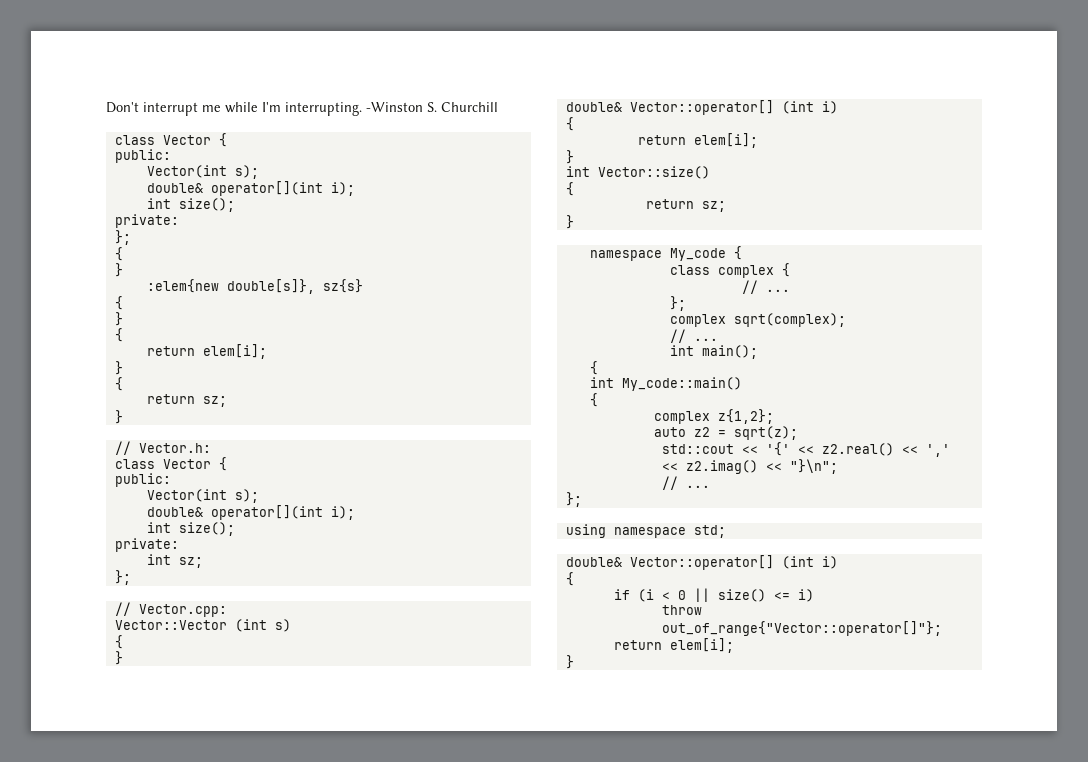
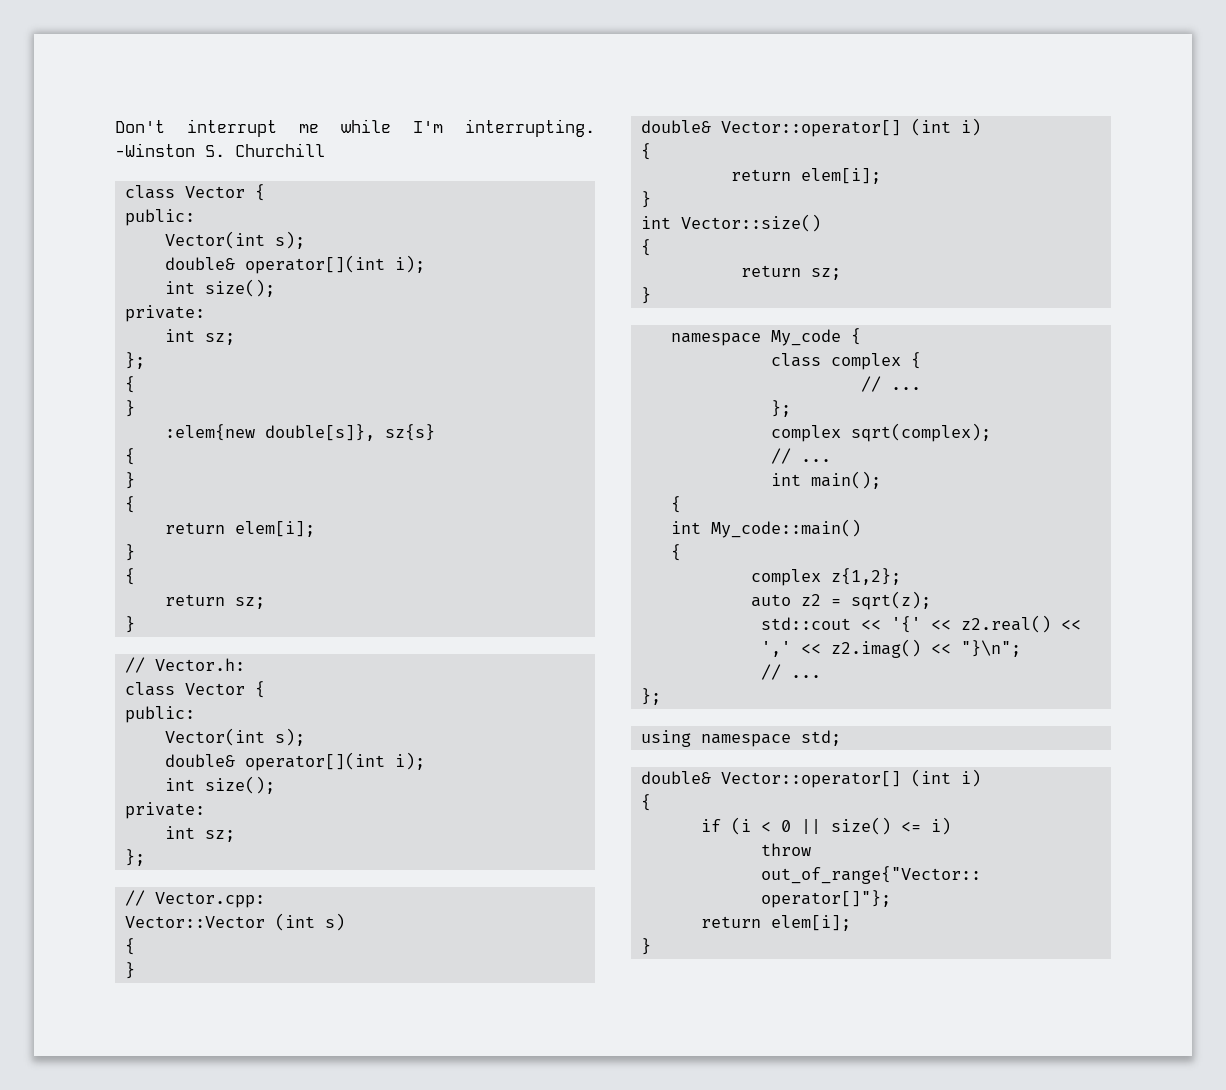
(179, 221) none -> [164,329,235,345] // int sz;

